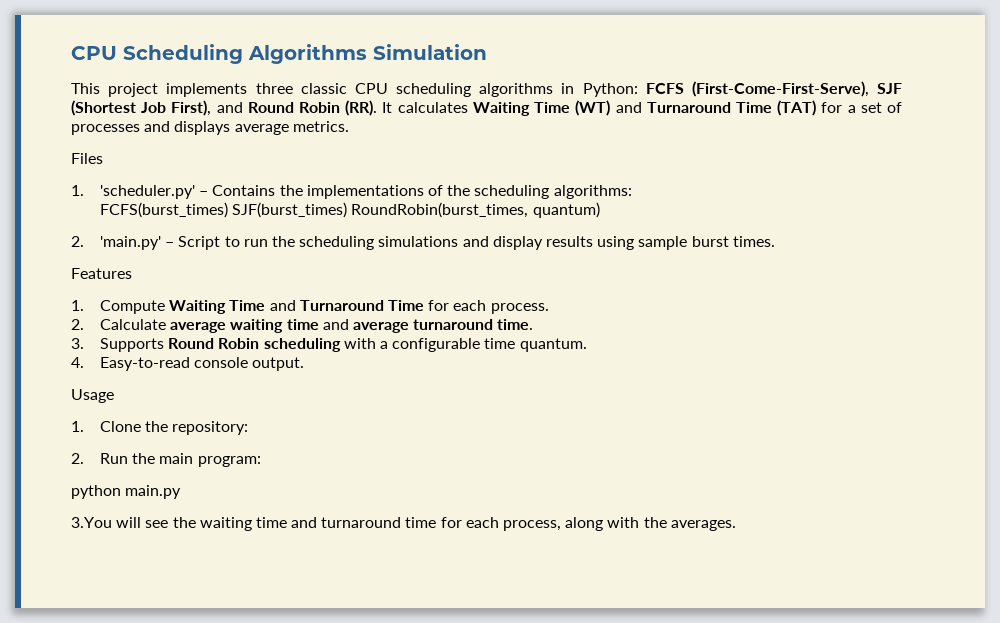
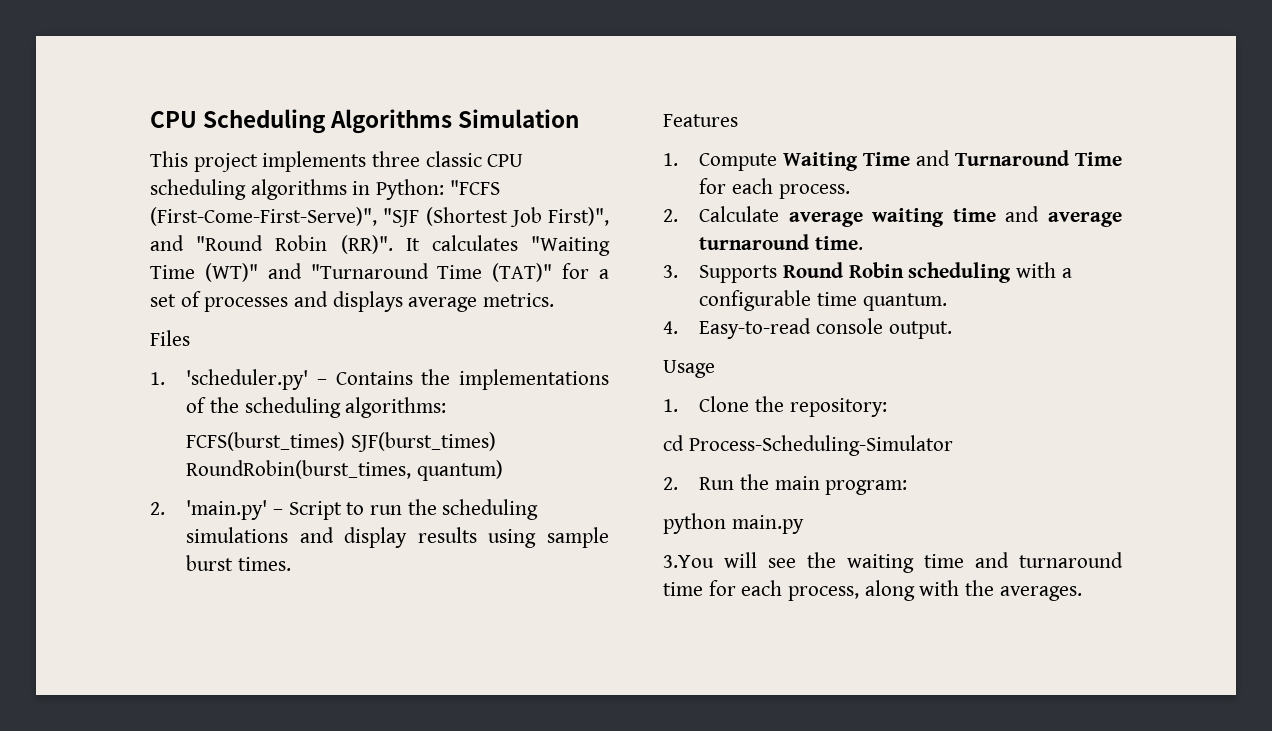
[645,81,902,97] [71,100,817,116] FCFS (First-Come-First-Serve), SJF (Shortest Job First), and Round Robin (RR). It calculates Waiting Time (WT) and Turnaround Time (TAT) -> [449,180,500,195] [150,207,609,227] [150,235,610,256] [150,263,553,282] "FCFS (First-Come-First-Serve)", "SJF (Shortest Job First)", and "Round Robin (RR)". It calculates "Waiting Time (WT)" and "Turnaround Time (TAT)"
(249, 428) none -> [663,435,953,456] // cd Process-Scheduling-Simulator

